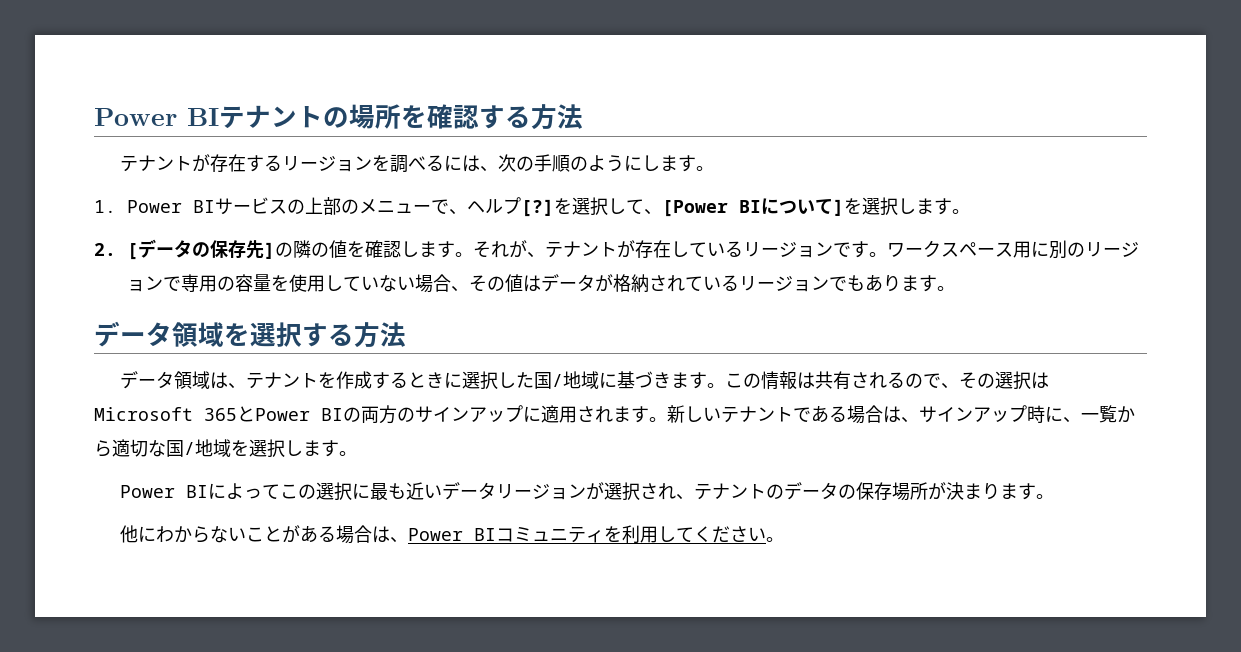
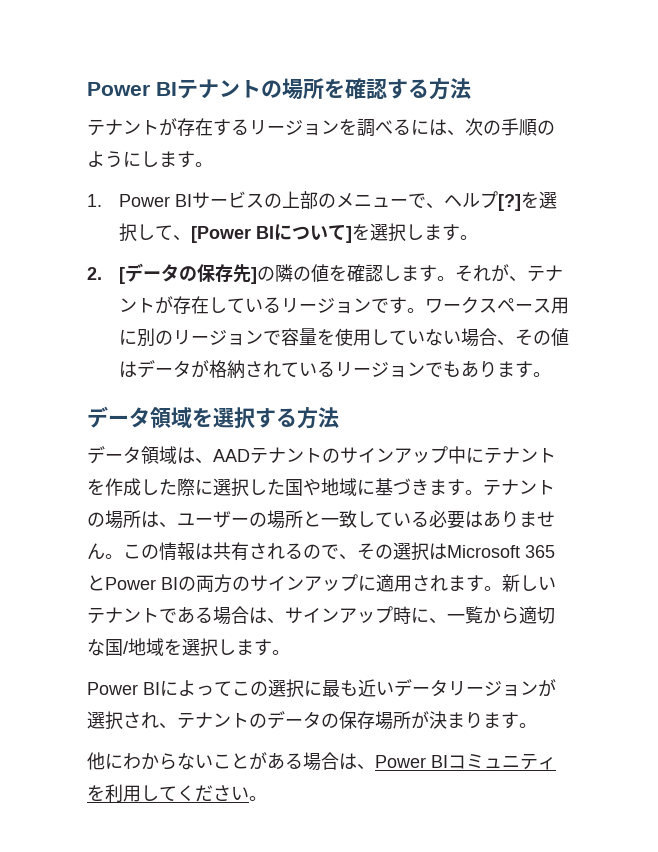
[181,274,236,292] 専用の -> (281, 337) none
(247, 386) none -> [213,446,484,464] AADテナントのサインアップ中に
[372,372,445,389] するとき -> [141,478,195,497] した際
[552,374,564,387] / -> [303,478,321,496] や
(726, 385) none -> [483,479,555,496] [87,510,555,529] [87,543,123,560] テナントの場所は、ユーザーの場所と一致している必要はありません。

